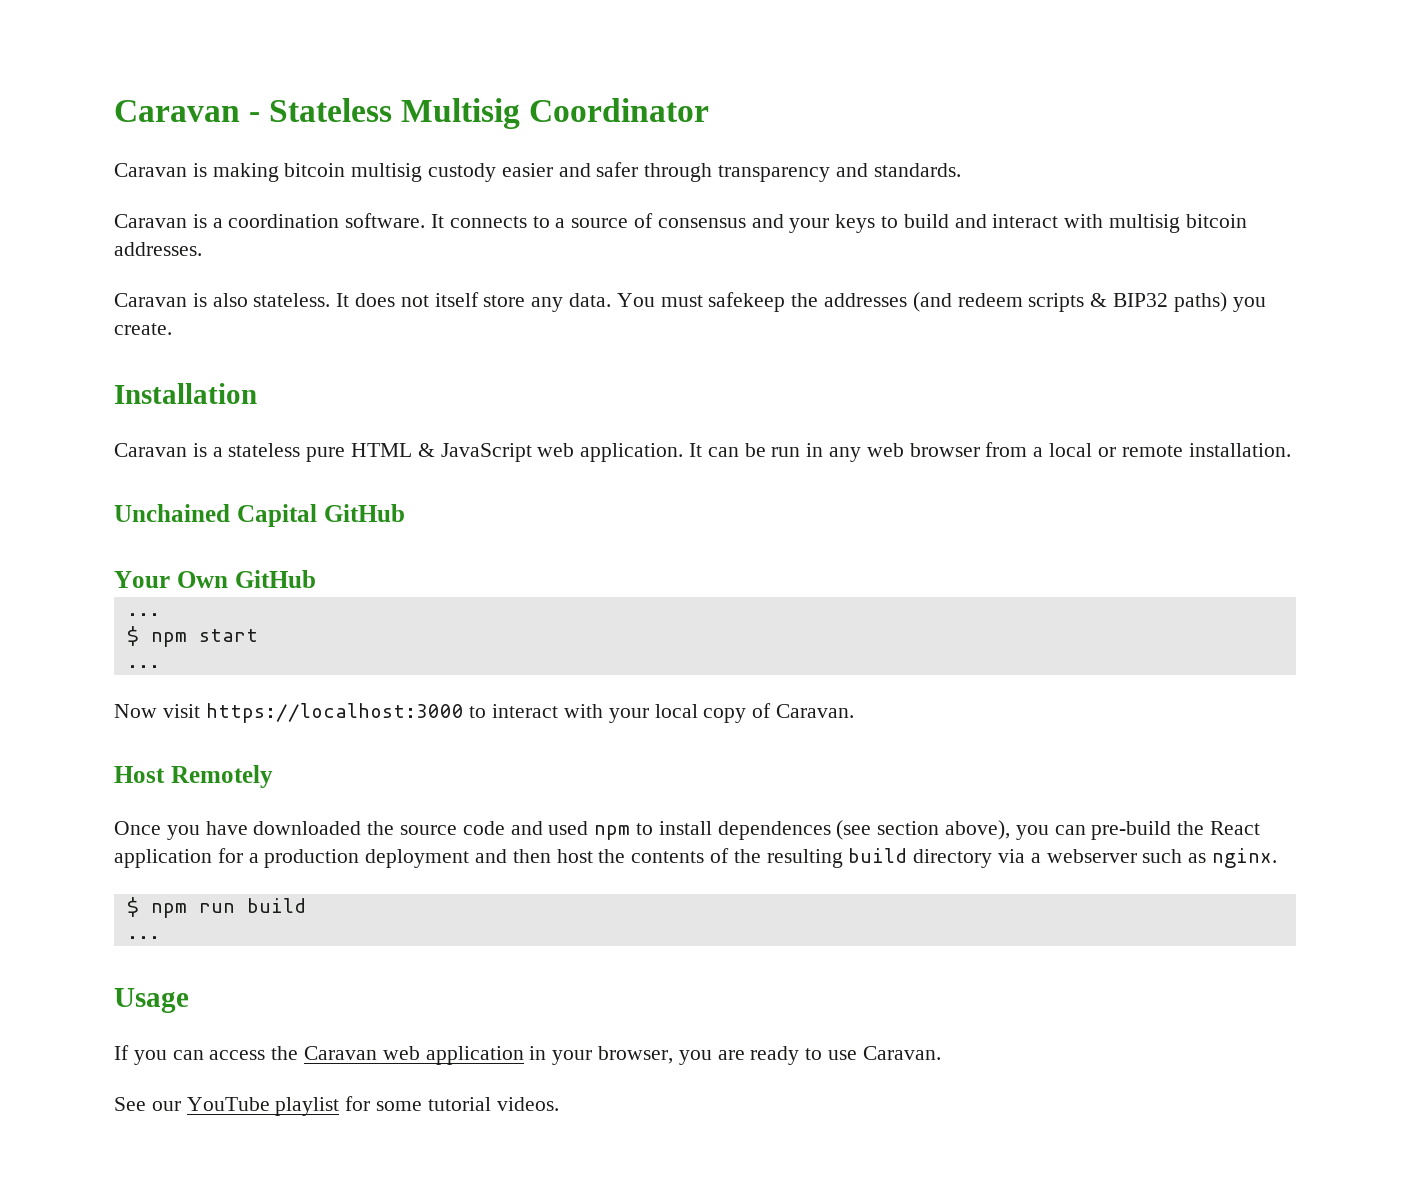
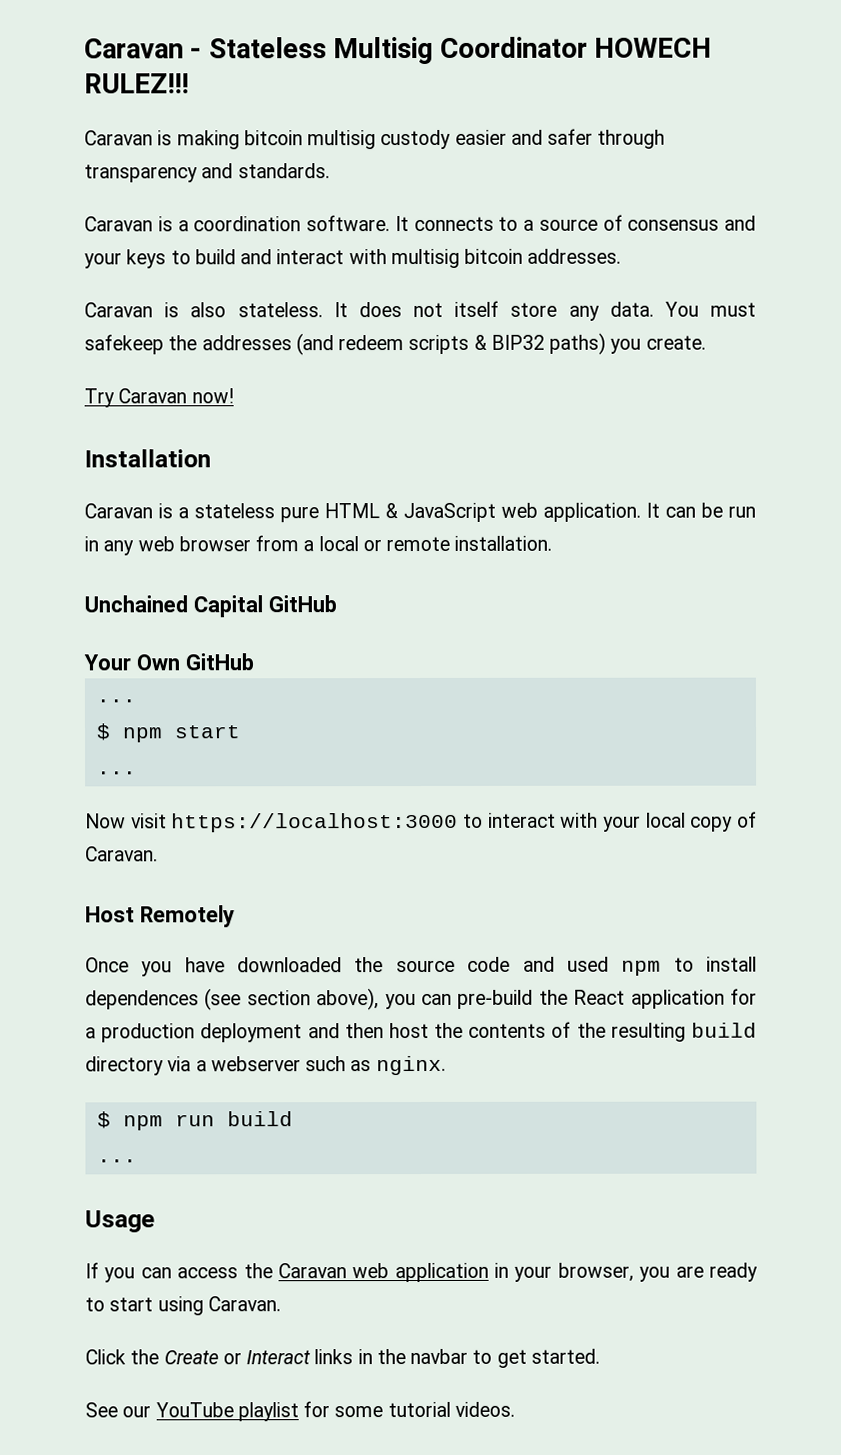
(710, 110) none -> [594,37,713,58] [84,73,189,94] HOWECH RULEZ!!!
(172, 329) none -> [84,388,234,408] // Try Caravan now!
[828,1046,941,1060] use Caravan. -> [109,1296,281,1316] [85,1348,600,1368] start using Caravan. // Click the Create or Interact links in the navbar to get started.

